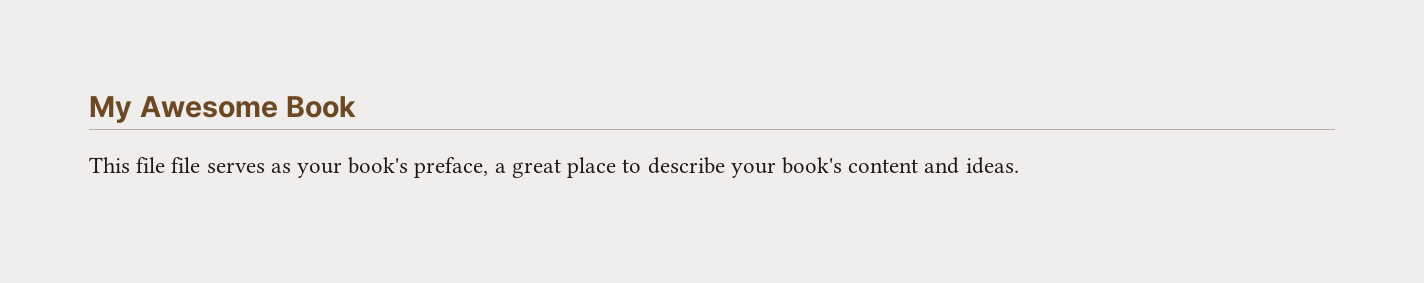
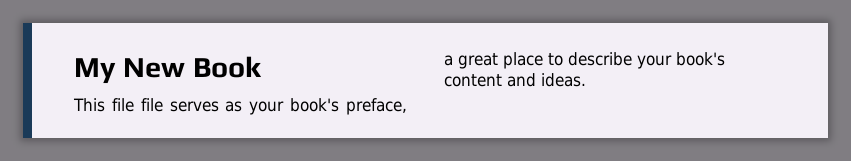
[139,96,278,118] Awesome -> [122,58,185,78] New

